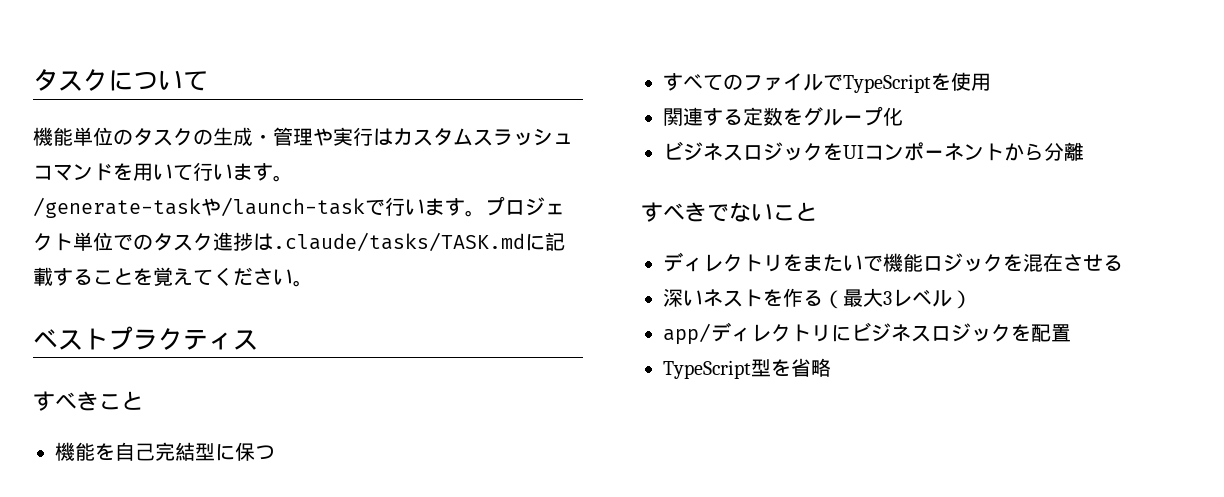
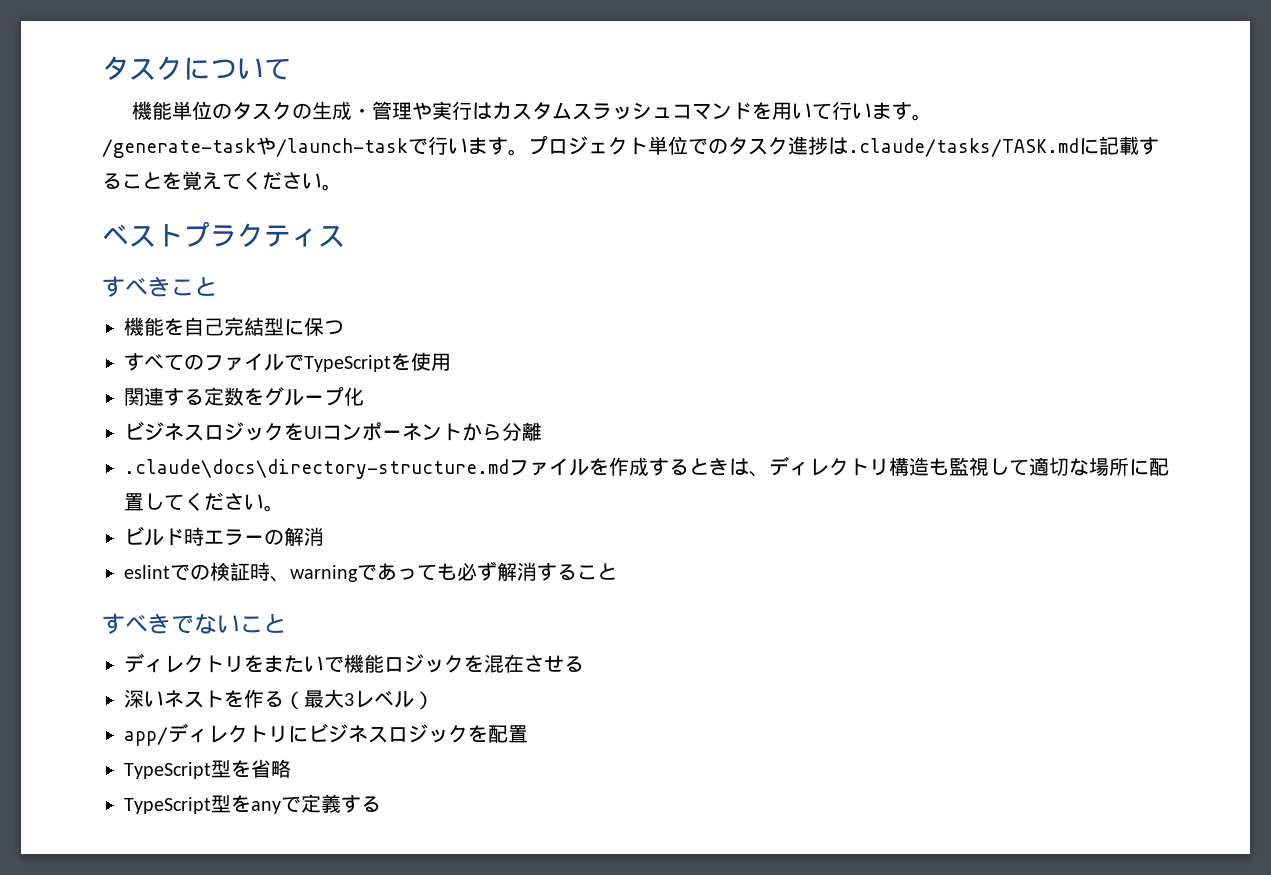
(1084, 151) none -> [124,456,1169,479] [124,492,284,512] [124,526,324,546] [124,561,617,582] // .claude\docs\directory-structure.mdファイルを作成するときは、ディレクトリ構造も監視して適切な場所に配置してください。 // ビルド時エラーの解消 // eslintでの検証時、warningであっても必ず解消すること
(831, 367) none -> [124,794,381,814] // TypeScript型をanyで定義する

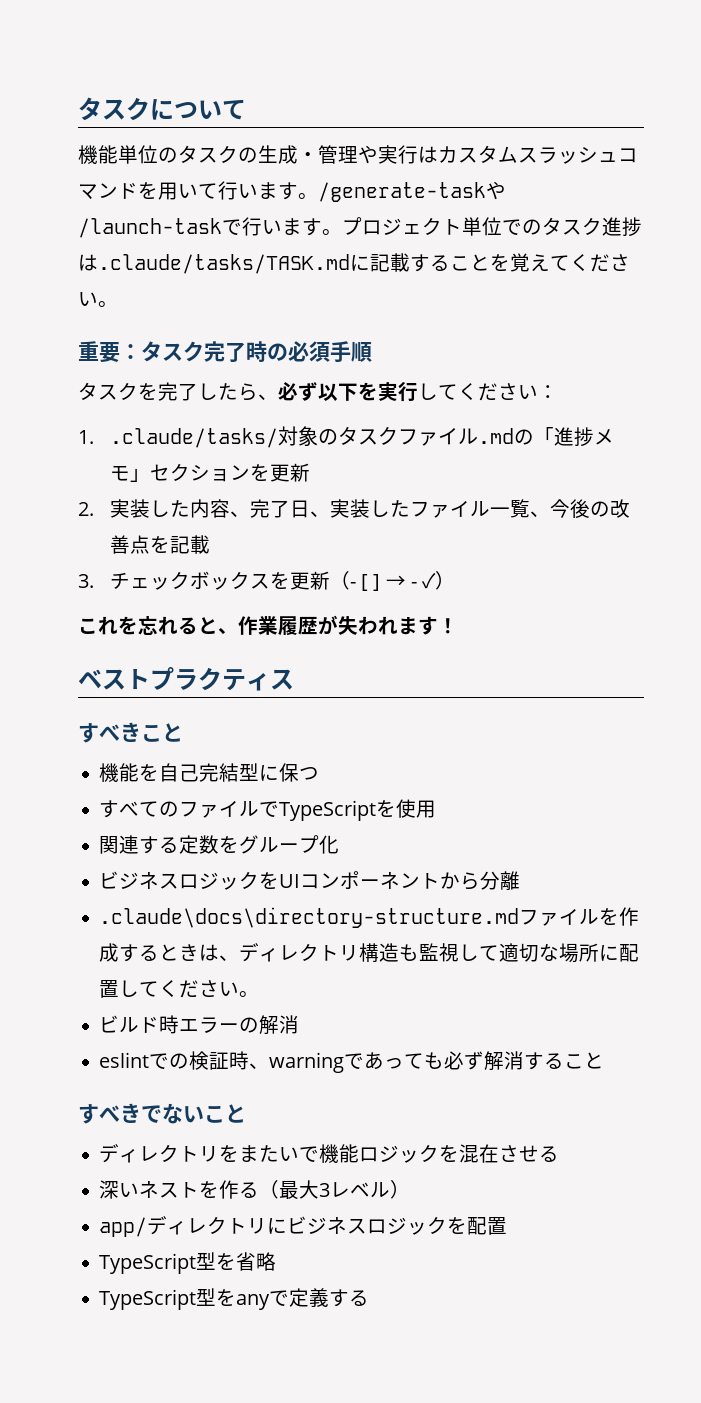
(933, 117) // -> (318, 196) none
(342, 187) none -> [78,341,372,363] [78,382,558,402] [78,426,614,448] [109,463,310,482] [78,499,630,518] [109,535,210,554] [78,571,456,591] [78,615,458,636] // 重要：タスク完了時の必須手順 // タスクを完了したら、必ず以下を実行してください： // 1. .claude/tasks/対象のタスクファイル.mdの「進捗メモ」セクションを更新 // 2.実装した内容、完了日、実装したファイル一覧、今後の改善点を記載 // 3.チェックボックスを更新（- [ ] → - ✓） // これを忘れると、作業履歴が失われます！

